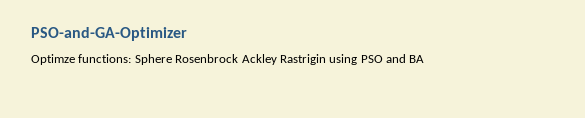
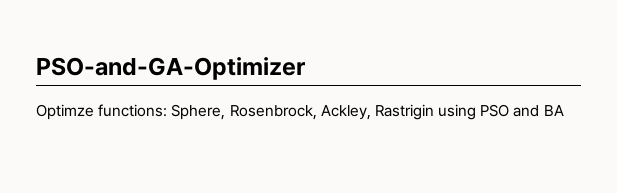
[134,54,277,65] Sphere Rosenbrock Ackley -> [171,104,371,120] Sphere, Rosenbrock, Ackley,

